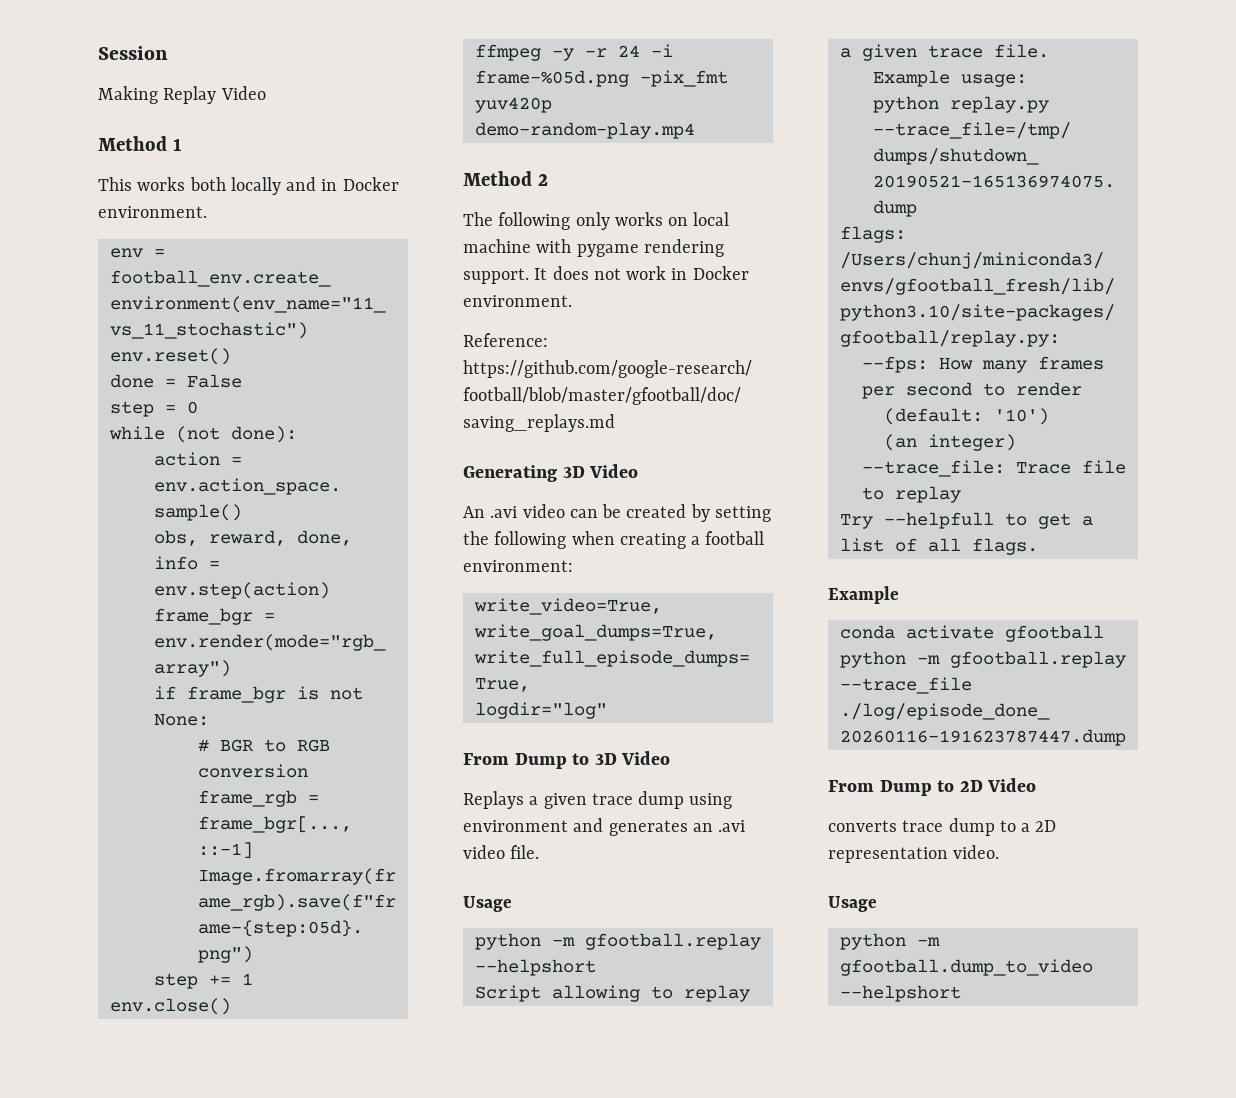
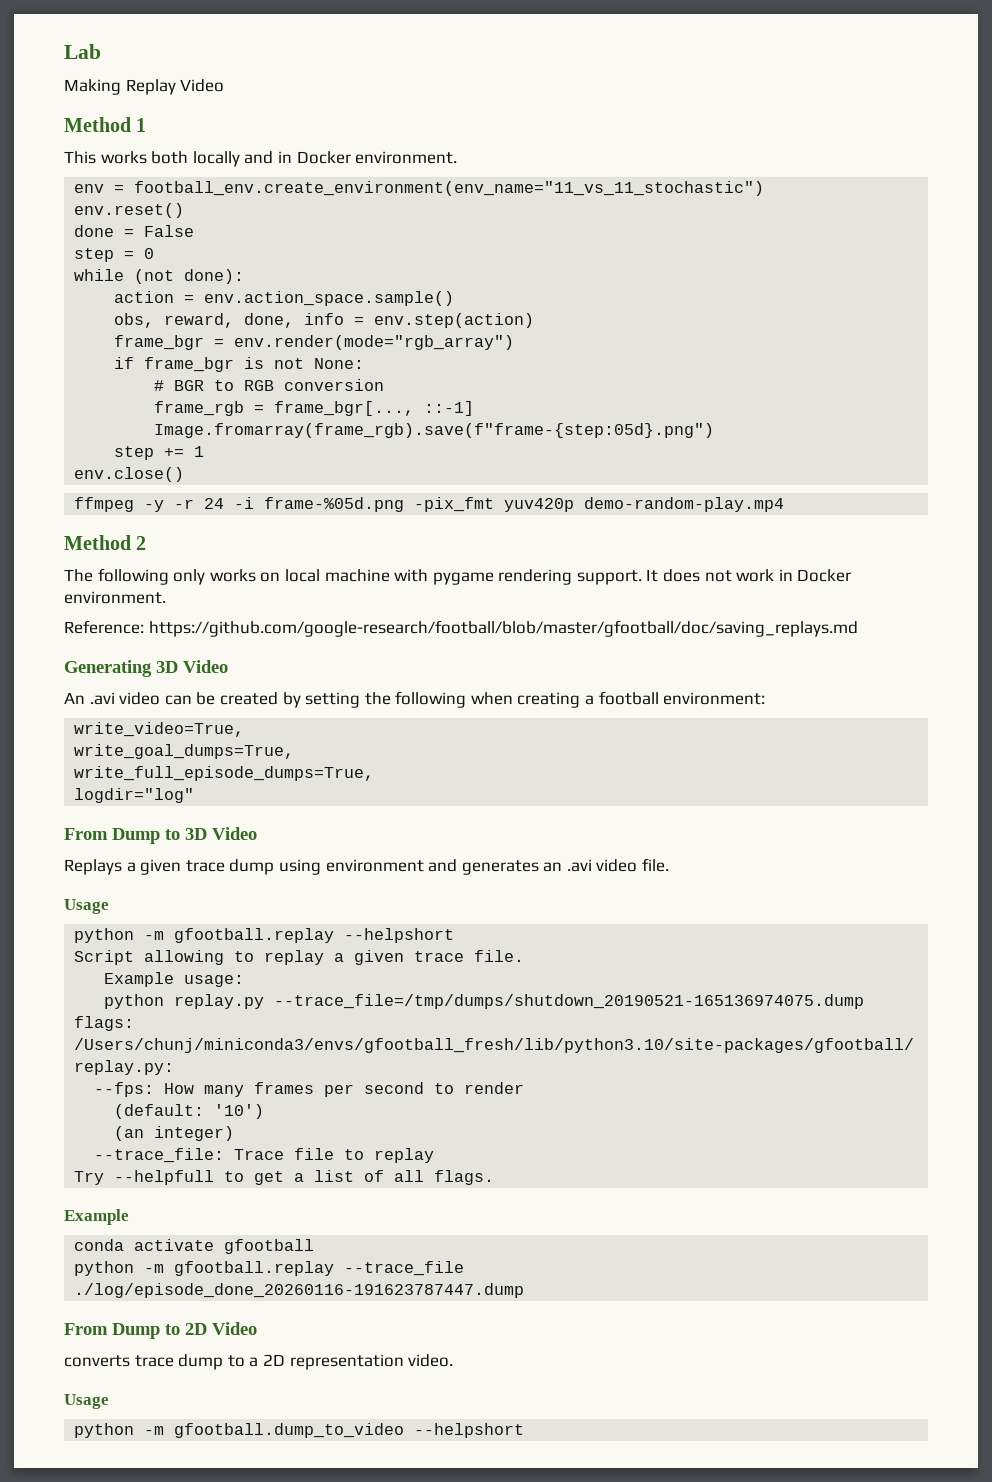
[98,46,168,60] Session -> [64,44,101,59] Lab

